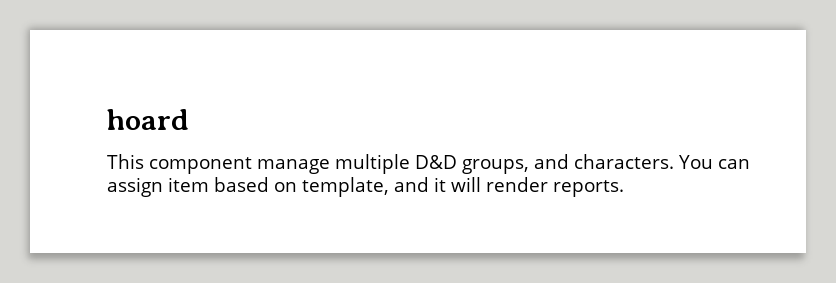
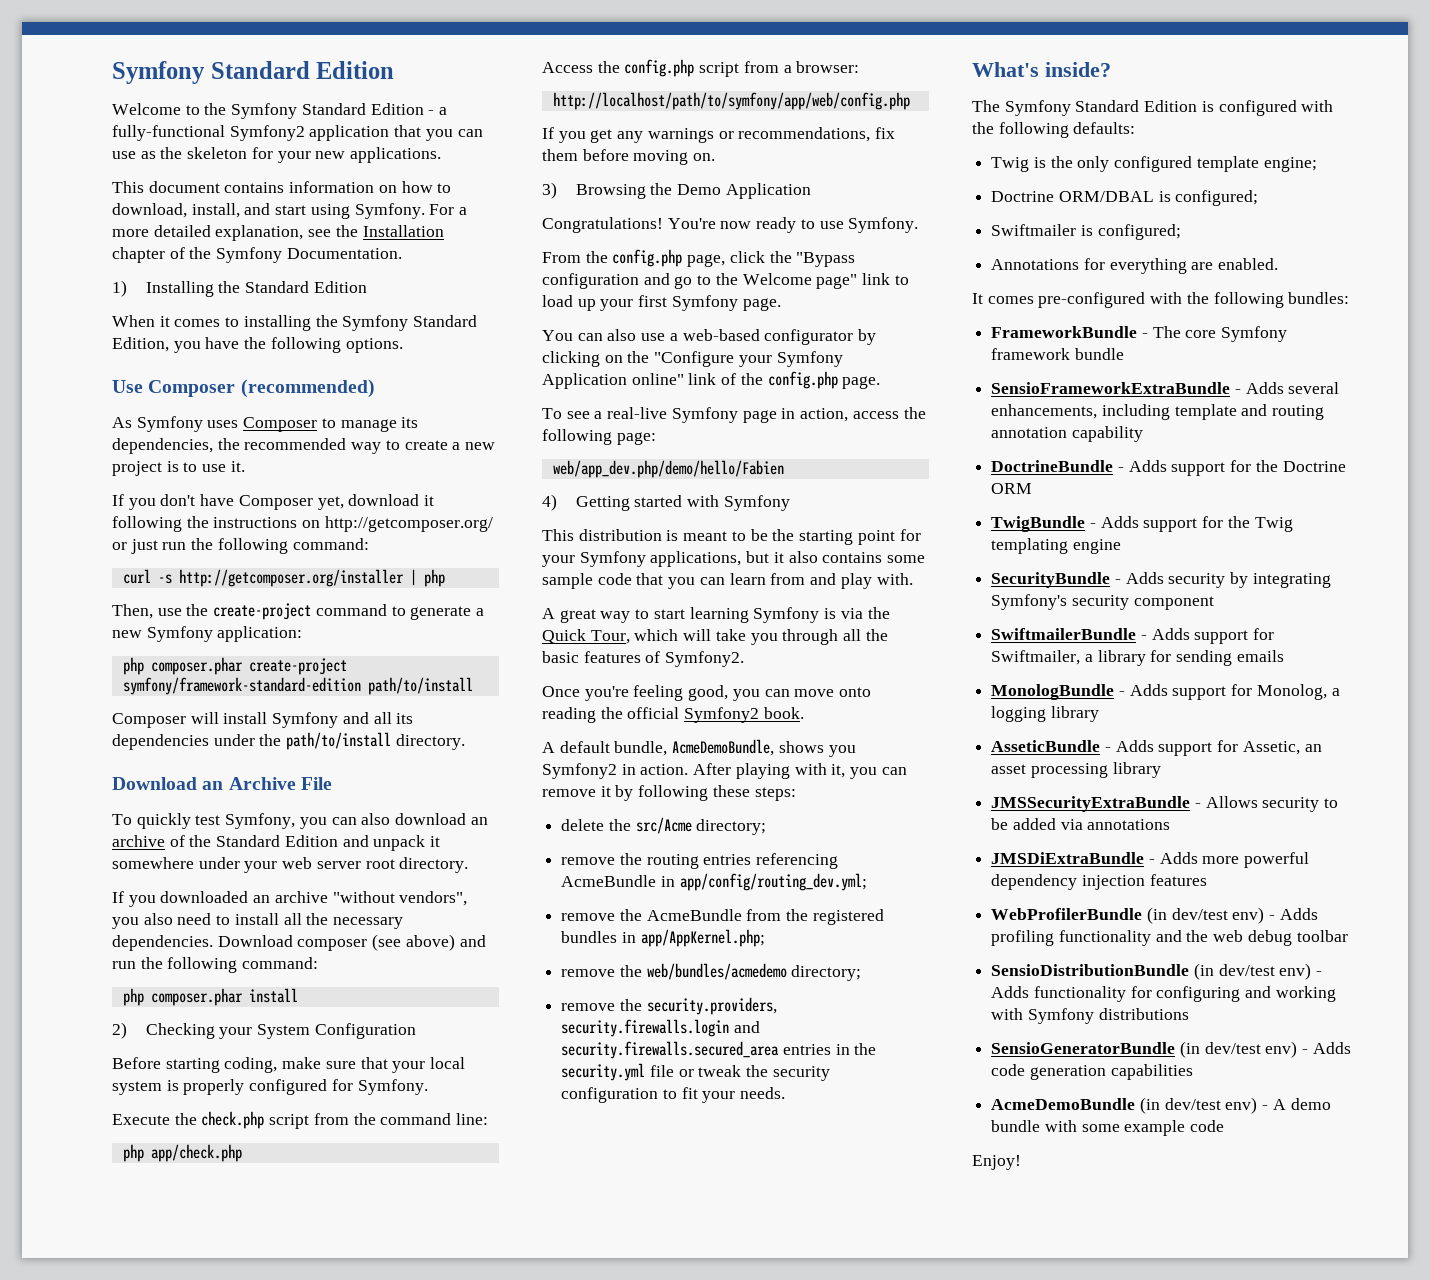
[107,109,189,130] [107,154,750,174] [107,177,624,197] hoard // This component manage multiple D&D groups, and characters. You can assign item based on template, and it will render reports. -> [112,61,395,84] [112,103,448,119] [112,125,483,141] [112,147,442,163] [112,181,452,193] [112,203,468,219] [112,225,444,241] [112,247,402,263] [112,280,367,297] [112,315,478,331] [112,337,403,353] [112,379,375,398] [112,416,419,432] [112,438,496,454] [112,461,245,476] [112,494,435,510] [112,516,493,532] [112,538,369,554] [122,569,445,587] [112,603,485,620] [112,626,303,642] [122,657,347,675] [122,677,473,695] [112,712,414,728] [112,732,465,750] [112,777,332,790] [112,813,488,829] [112,835,441,851] [112,857,469,873] [112,891,468,907] [112,913,404,929] [112,934,486,951] [112,957,319,973] [122,988,298,1006] [112,1022,416,1039] [112,1057,466,1073] [112,1079,428,1095] [112,1111,489,1129] [122,1144,242,1162] [542,59,860,77] [552,92,910,110] [542,127,896,143] [542,149,716,165] [542,182,811,199] [542,217,919,233] [542,249,856,267] [542,273,909,289] [542,295,781,311] [542,329,877,345] [542,351,843,367] [542,371,881,389] [542,407,926,423] [542,429,656,445] [552,460,784,478] [542,494,790,511] [542,529,921,545] [542,551,926,567] [542,573,913,589] [542,607,890,623] [542,629,888,645] [542,651,745,667] [542,685,872,701] [542,707,804,723] [542,739,856,757] [542,763,907,779] [542,785,796,801] [561,817,767,835] [561,853,839,869] [561,873,867,891] [561,909,884,925] [561,929,765,947] [561,963,862,981] [561,997,777,1015] [561,1019,760,1037] [561,1041,877,1059] [561,1063,830,1081] [561,1087,786,1103] [972,62,1111,77] [972,100,1334,116] [972,122,1136,138] [991,156,1317,172] [991,190,1259,206] [991,224,1181,240] [991,258,1279,274] [972,292,1350,308] [991,326,1288,342] [991,348,1124,360] [991,382,1340,394] [991,404,1325,420] [991,426,1143,442] [991,460,1346,476] [991,483,1033,494] [991,516,1293,532] [991,538,1121,554] [991,572,1331,588] [991,594,1214,610] [991,628,1275,644] [991,650,1284,666] [991,684,1340,700] [991,706,1099,722] [991,740,1322,756] [991,762,1161,778] [991,796,1339,812] [991,818,1171,830] [991,852,1310,868] [991,874,1207,890] [991,907,1318,924] [991,930,1348,946] [991,963,1323,980] [991,986,1336,1002] [991,1008,1189,1024] [991,1041,1351,1058] [991,1064,1193,1080] [991,1097,1331,1114] [991,1120,1225,1136] [972,1155,1021,1170] Symfony Standard Edition // Welcome to the Symfony Standard Edition - a fully-functional Symfony2 application that you can use as the skeleton for your new applications. // This document contains information on how to download, install, and start using Symfony. For a more detailed explanation, see the Installation chapter of the Symfony Documentation. // 1) Installing the Standard Edition // When it comes to installing the Symfony Standard Edition, you have the following options. // Use Composer (recommended) // As Symfony uses Composer to manage its dependencies, the recommended way to create a new project is to use it. // If you don't have Composer yet, download it following the instructions on http://getcomposer.org/ or just run the following command: // curl -s http://getcomposer.org/installer | php // Then, use the create-project command to generate a new Symfony application: // php composer.phar create-project symfony/framework-standard-edition path/to/install // Composer will install Symfony and all its dependencies under the path/to/install directory. // Download an Archive File // To quickly test Symfony, you can also download an archive of the Standard Edition and unpack it somewhere under your web server root directory. // If you downloaded an archive "without vendors", you also need to install all the necessary dependencies. Download composer (see above) and run the following command: // php composer.phar install // 2) Checking your System Configuration // Before starting coding, make sure that your local system is properly configured for Symfony. // Execute the check.php script from the command line: // php app/check.php // Access the config.php script from a browser: // http://localhost/path/to/symfony/app/web/config.php // If you get any warnings or recommendations, fix them before moving on. // 3) Browsing the Demo Application // Congratulations! You're now ready to use Symfony. // From the config.php page, click the "Bypass configuration and go to the Welcome page" link to load up your first Symfony page. // You can also use a web-based configurator by clicking on the "Configure your Symfony Application online" link of the config.php page. // To see a real-live Symfony page in action, access the following page: // web/app_dev.php/demo/hello/Fabien // 4) Getting started with Symfony // This distribution is meant to be the starting point for your Symfony applications, but it also contains some sample code that you can learn from and play with. // A great way to start learning Symfony is via the Quick Tour, which will take you through all the basic features of Symfony2. // Once you're feeling good, you can move onto reading the official Symfony2 book. // A default bundle, AcmeDemoBundle, shows you Symfony2 in action. After playing with it, you can remove it by following these steps: // delete the src/Acme directory; // remove the routing entries referencing AcmeBundle in app/config/routing_dev.yml; // remove the AcmeBundle from the registered bundles in app/AppKernel.php; // remove the web/bundles/acmedemo directory; // remove the security.providers, security.firewalls.login and security.firewalls.secured_area entries in the security.yml file or tweak the security configuration to fit your needs. // What's inside? // The Symfony Standard Edition is configured with the following defaults: // Twig is the only configured template engine; // Doctrine ORM/DBAL is configured; // Swiftmailer is configured; // Annotations for everything are enabled. // It comes pre-configured with the following bundles: // FrameworkBundle - The core Symfony framework bundle // SensioFrameworkExtraBundle - Adds several enhancements, including template and routing annotation capability // DoctrineBundle - Adds support for the Doctrine ORM // TwigBundle - Adds support for the Twig templating engine // SecurityBundle - Adds security by integrating Symfony's security component // SwiftmailerBundle - Adds support for Swiftmailer, a library for sending emails // MonologBundle - Adds support for Monolog, a logging library // AsseticBundle - Adds support for Assetic, an asset processing library // JMSSecurityExtraBundle - Allows security to be added via annotations // JMSDiExtraBundle - Adds more powerful dependency injection features // WebProfilerBundle (in dev/test env) - Adds profiling functionality and the web debug toolbar // SensioDistributionBundle (in dev/test env) - Adds functionality for configuring and working with Symfony distributions // SensioGeneratorBundle (in dev/test env) - Adds code generation capabilities // AcmeDemoBundle (in dev/test env) - A demo bundle with some example code // Enjoy!

